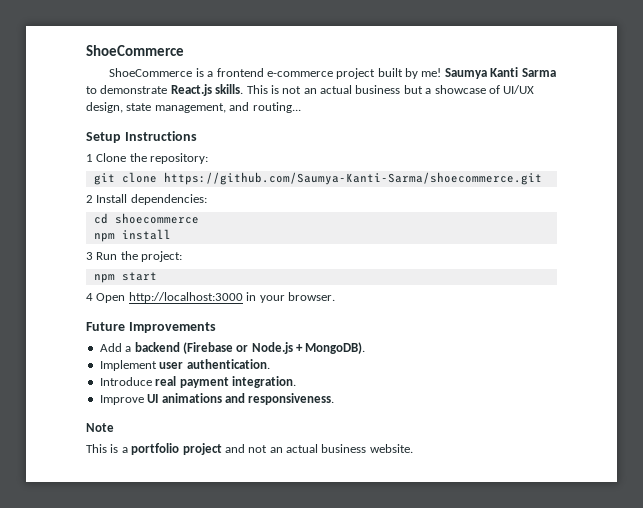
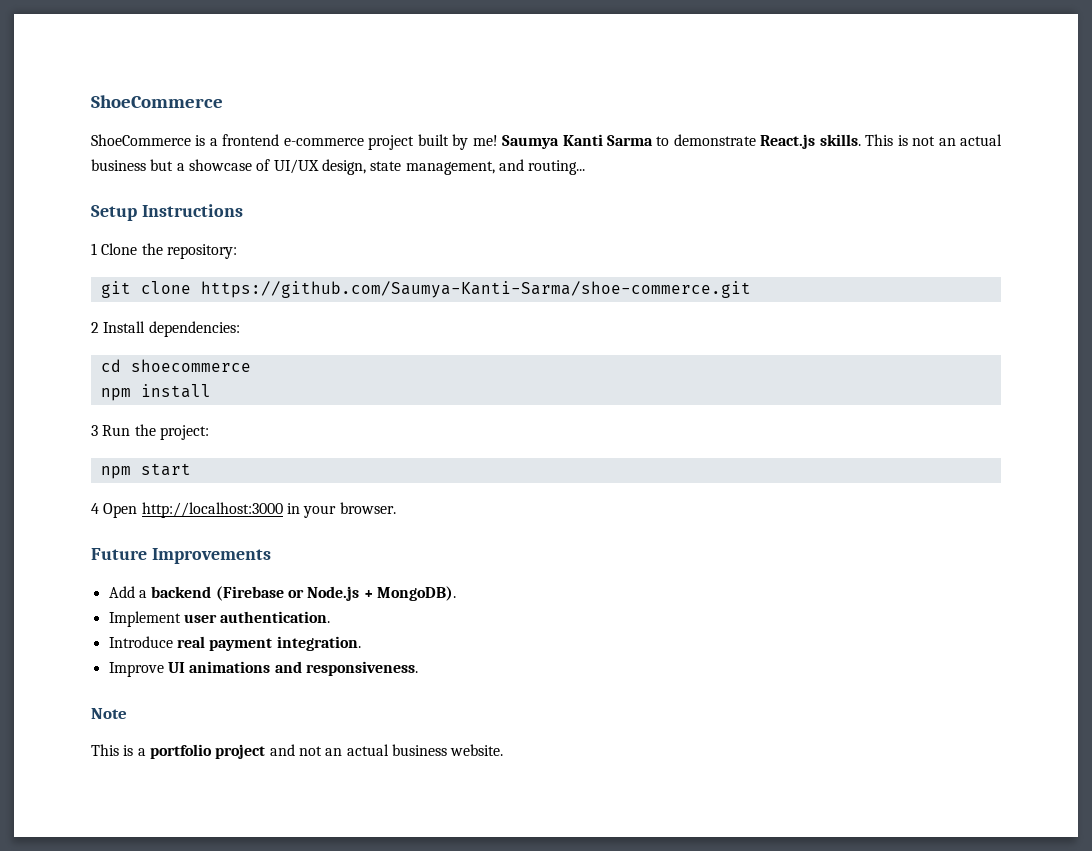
[163,172,542,185] https://github.com/Saumya-Kanti-Sarma/shoecommerce.git -> [200,281,751,298] https://github.com/Saumya-Kanti-Sarma/shoe-commerce.git

